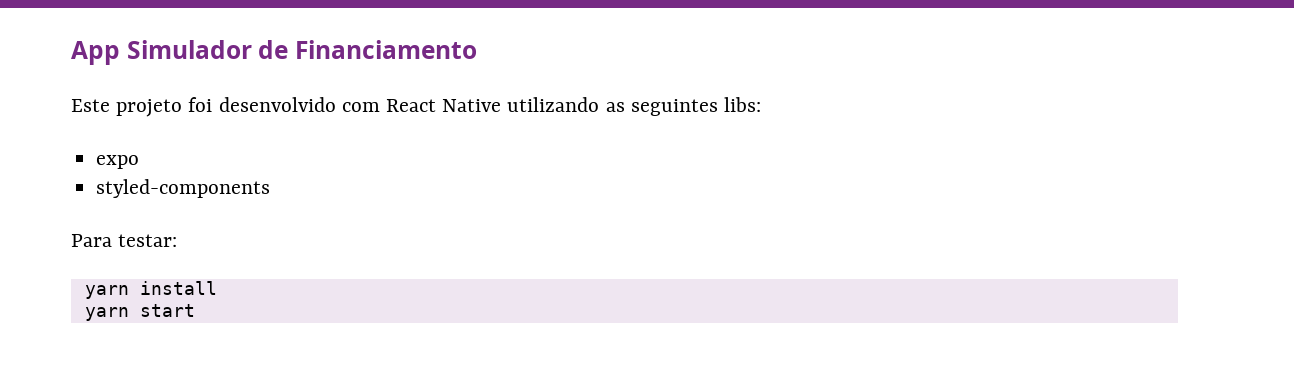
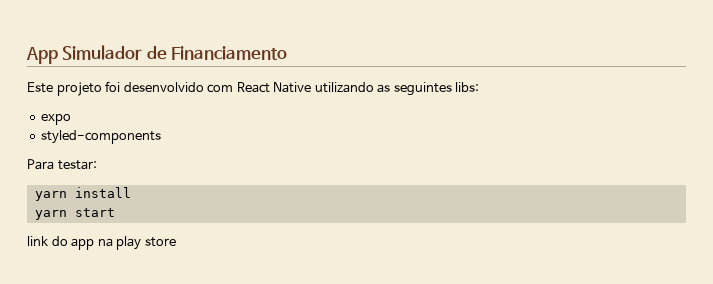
(195, 310) none -> [27,236,176,250] // link do app na play store

